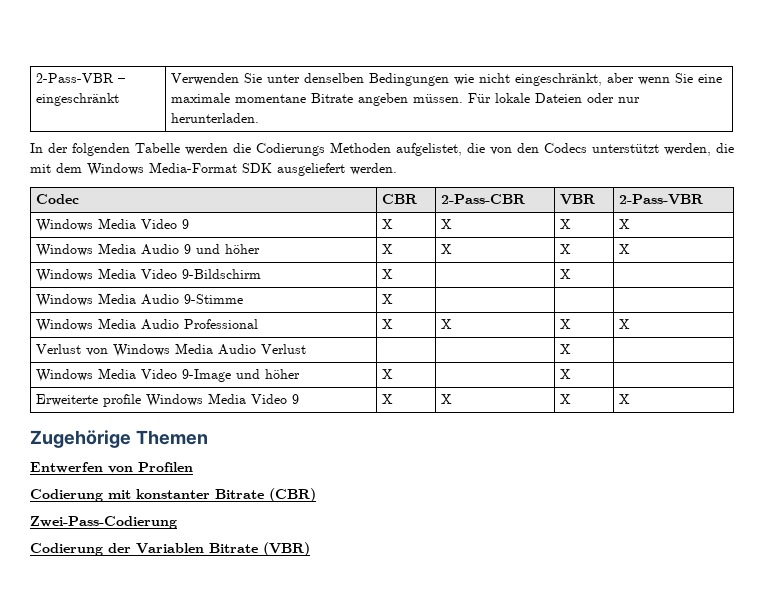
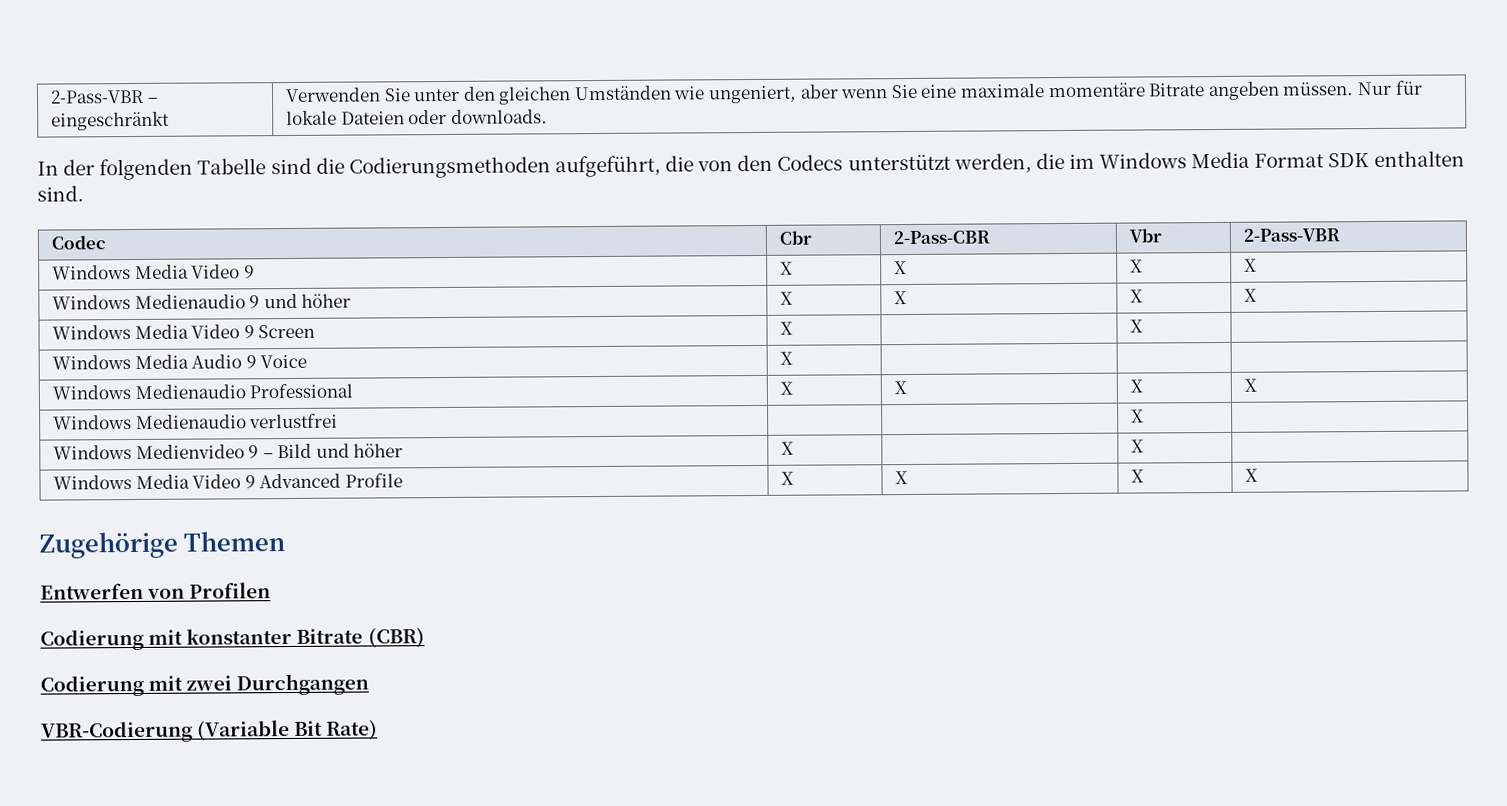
[303,73,602,86] denselben Bedingungen wie nicht eingeschränkt, -> [462,85,798,105] den gleichen Umständen wie ungeniert,
[234,94,306,103] momentane -> [1047,82,1146,98] momentäre
[467,93,491,103] Für -> [1356,80,1423,96] Nur für
[617,97,640,103] [170,113,259,123] nur herunterladen. -> [450,109,548,124] downloads.
[185,142,462,156] werden die Codierungs Methoden aufgelistet, -> [270,155,661,179] sind die Codierungsmethoden aufgeführt,
[30,162,397,176] mit dem Windows Media-Format SDK ausgeliefert werden. -> [1068,150,1465,169] [37,185,84,202] im Windows Media Format SDK enthalten sind.
[381,194,418,204] CBR -> [778,230,812,245] Cbr
[559,194,596,205] VBR -> [1128,228,1162,243] Vbr
[97,243,179,255] Media Audio -> [134,294,246,309] Medienaudio
[181,269,261,279] 9-Bildschirm -> [243,324,316,339] 9 Screen
[183,294,243,304] 9-Stimme -> [245,354,308,369] 9 Voice
[97,318,179,330] Media Audio -> [134,384,246,399] Medienaudio
[35,343,306,357] [559,344,571,354] [35,368,231,382] Verlust von Windows Media Audio Verlust | | | X | // Windows Media Video 9-Image -> [52,413,339,430] [1130,409,1144,423] [52,443,313,460] Windows Medienaudio verlustfrei | | | X | // Windows Medienvideo 9 – Bild
[35,393,299,407] Erweiterte profile Windows Media Video 9 -> [52,473,403,490] Windows Media Video 9 Advanced Profile
[30,516,177,529] [30,542,310,556] Zwei-Pass-Codierung // Codierung der Variablen Bitrate (VBR) -> [40,673,370,697] [41,719,379,743] Codierung mit zwei Durchgangen // VBR-Codierung (Variable Bit Rate)

